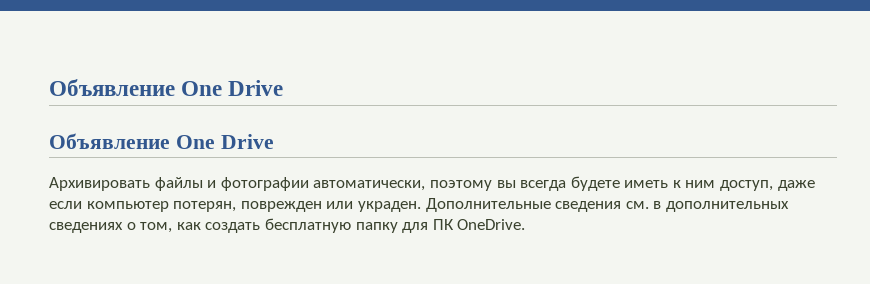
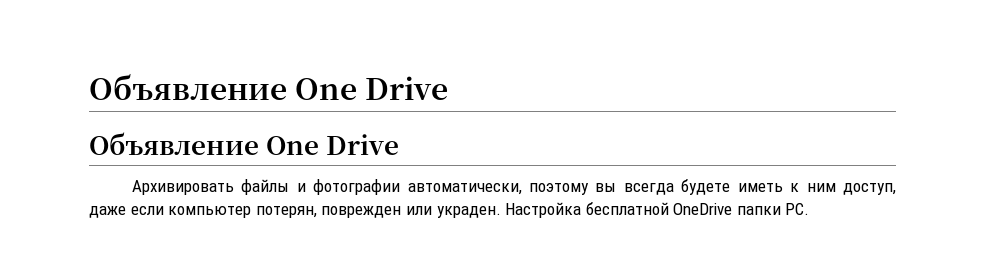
[425,198,789,212] [49,218,526,233] Дополнительные сведения см. в дополнительных сведениях о том, как создать бесплатную папку для ПК OneDrive. -> [505,202,810,218] Настройка бесплатной OneDrive папки PC.

